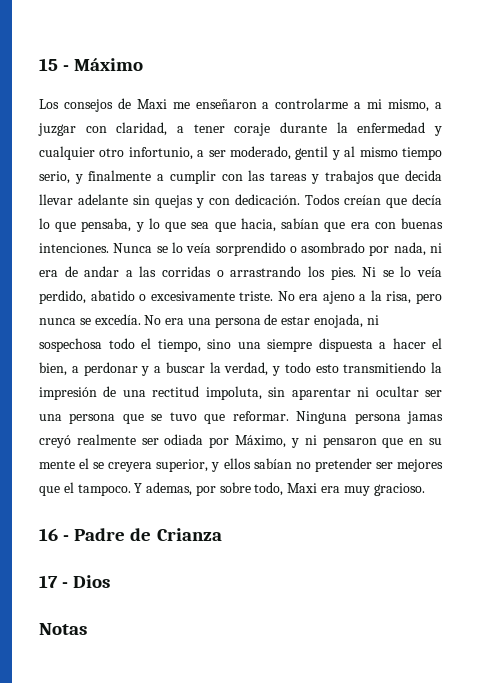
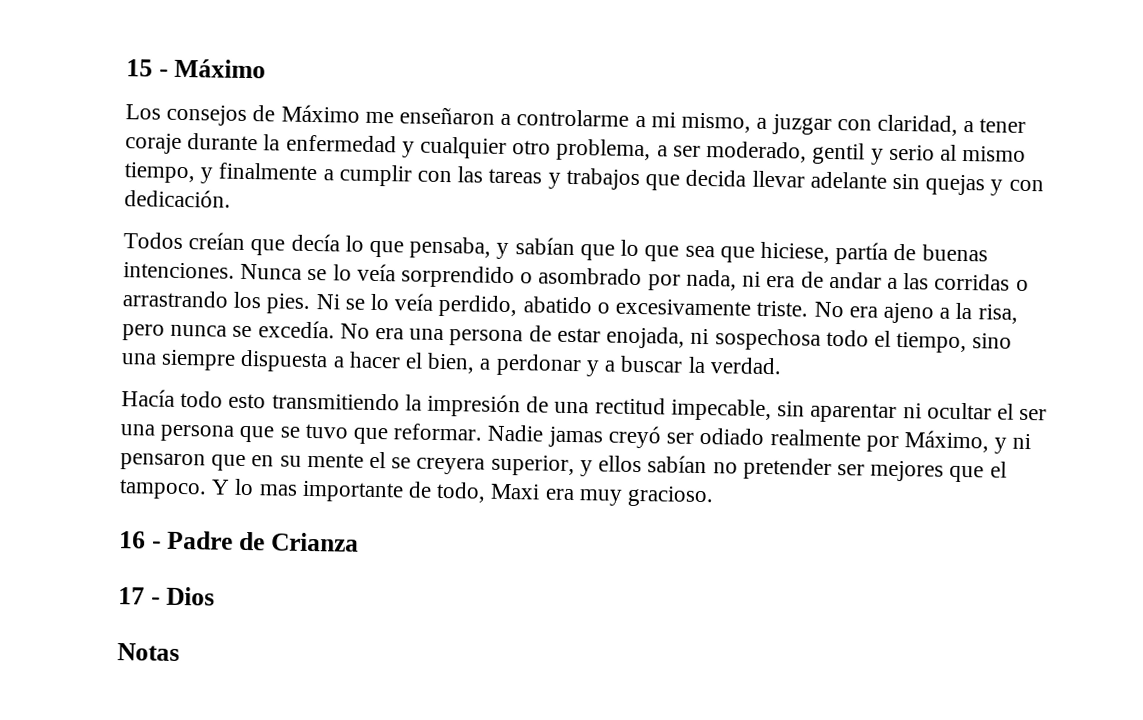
[136,99,167,109] Maxi -> [280,104,360,123] Máximo
[128,147,193,160] infortunio, -> [556,138,652,162] problema,
(340, 155) none -> [888,144,935,161] serio
[401,147,442,160] [39,171,70,184] tiempo serio, -> [124,162,195,184] tiempo,
(300, 199) none -> (231, 198) //
(144, 227) none -> [514,237,615,261] sabían que
[240,218,396,232] hacia, sabían que era con -> [759,241,917,265] hiciese, partía de
[224,362,280,376] verdad, y -> [709,357,782,375] [121,389,175,407] verdad. // Hacía
[205,386,262,400] impoluta, -> [670,398,772,422] impecable,
(419, 391) none -> [996,403,1014,420] el
[296,411,444,424] [39,434,204,448] Ninguna persona jamas creyó realmente ser odiada -> [487,424,861,449] Nadie jamas creyó ser odiado realmente
[146,482,251,496] ademas, por sobre -> [234,478,433,503] lo mas importante de

